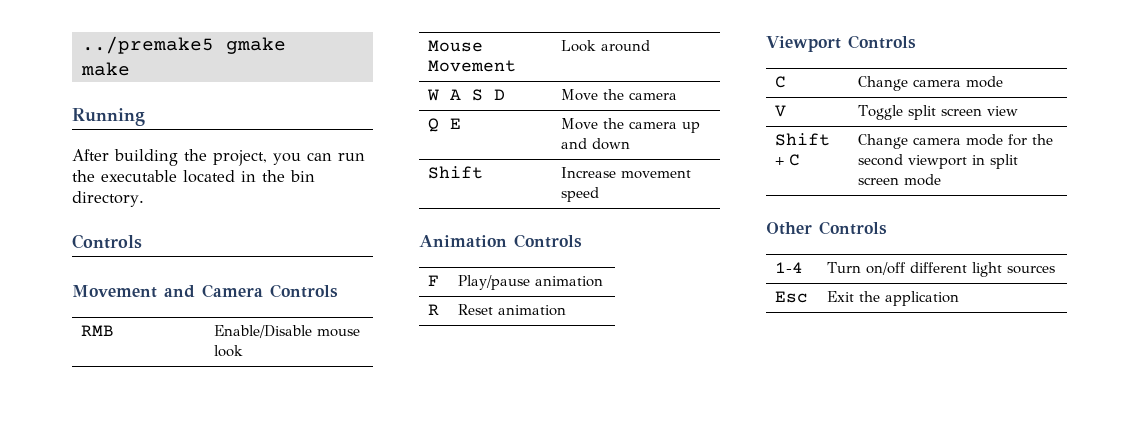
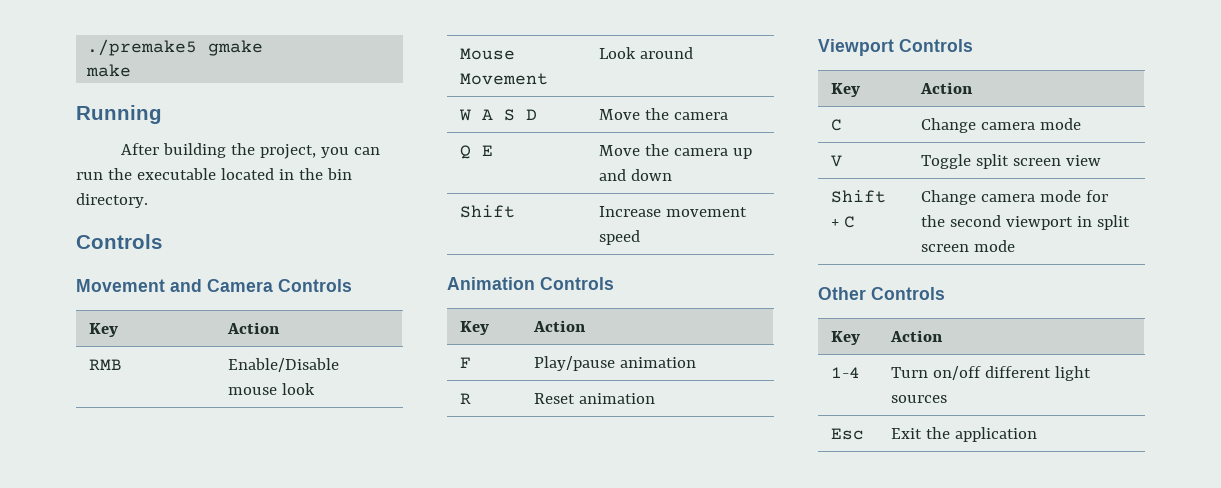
[81,36,214,54] ../premake5 -> [87,39,198,56] ./premake5
(338, 291) none -> [89,323,119,337] [227,322,281,334] // Key | Action
(582, 241) none -> [460,321,490,335] [533,320,587,332] // Key | Action
(916, 42) none -> [831,83,861,97] [920,82,974,94] // Key | Action
(887, 228) none -> [831,331,861,345] [890,330,944,342] // Key | Action

